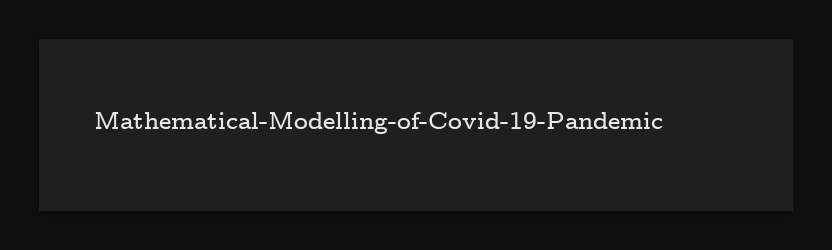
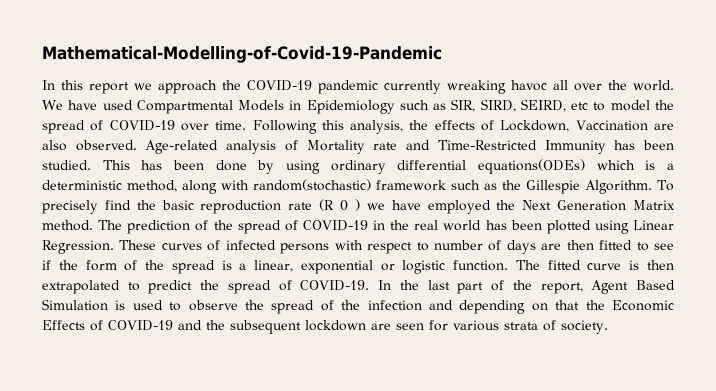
(663, 122) none -> [42,80,674,94] [42,99,674,114] [42,120,674,134] [42,140,675,154] [42,159,674,174] [42,179,675,194] [42,199,676,214] [42,220,674,234] [42,240,674,254] [42,260,674,274] [42,280,676,294] [42,299,674,314] [42,320,608,334] // In this report we approach the COVID-19 pandemic currently wreaking havoc all over the world. We have used Compartmental Models in Epidemiology such as SIR, SIRD, SEIRD, etc to model the spread of COVID-19 over time. Following this analysis, the effects of Lockdown, Vaccination are also observed. Age-related analysis of Mortality rate and Time-Restricted Immunity has been studied. This has been done by using ordinary differential equations(ODEs) which is a deterministic method, along with random(stochastic) framework such as the Gillespie Algorithm. To precisely find the basic reproduction rate (R 0 ) we have employed the Next Generation Matrix method. The prediction of the spread of COVID-19 in the real world has been plotted using Linear Regression. These curves of infected persons with respect to number of days are then fitted to see if the form of the spread is a linear, exponential or logistic function. The fitted curve is then extrapolated to predict the spread of COVID-19. In the last part of the report, Agent Based Simulation is used to observe the spread of the infection and depending on that the Economic Effects of COVID-19 and the subsequent lockdown are seen for various strata of society.

